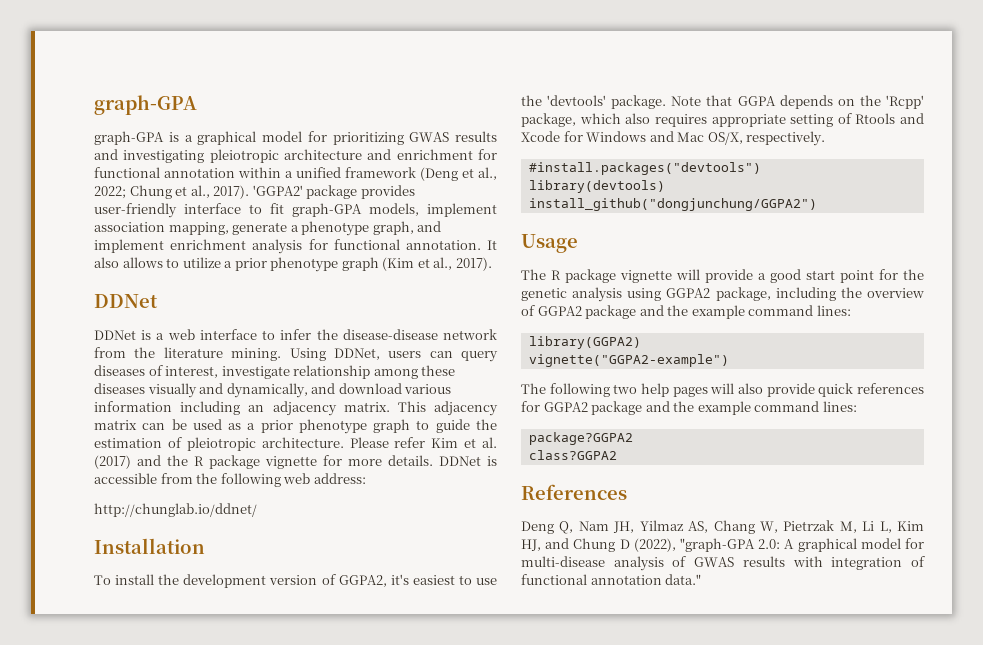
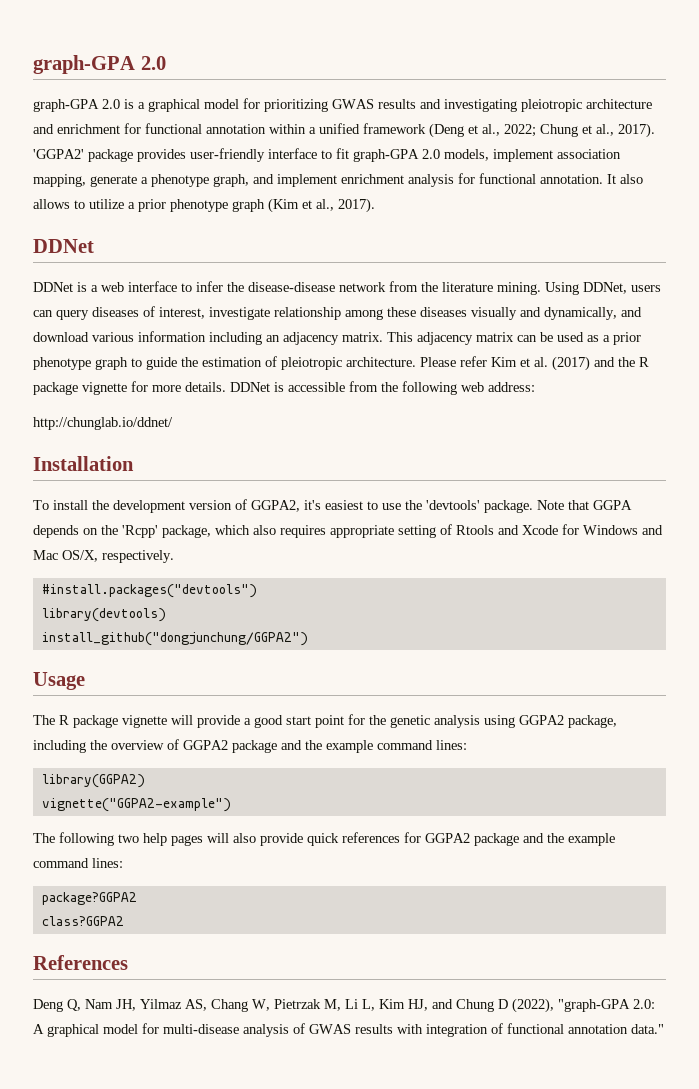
[94,95,197,115] [94,131,164,145] graph-GPA // graph-GPA -> [33,55,166,74] [33,99,120,112] graph-GPA 2.0 // graph-GPA 2.0
(362, 210) none -> [422,149,440,159] 2.0

